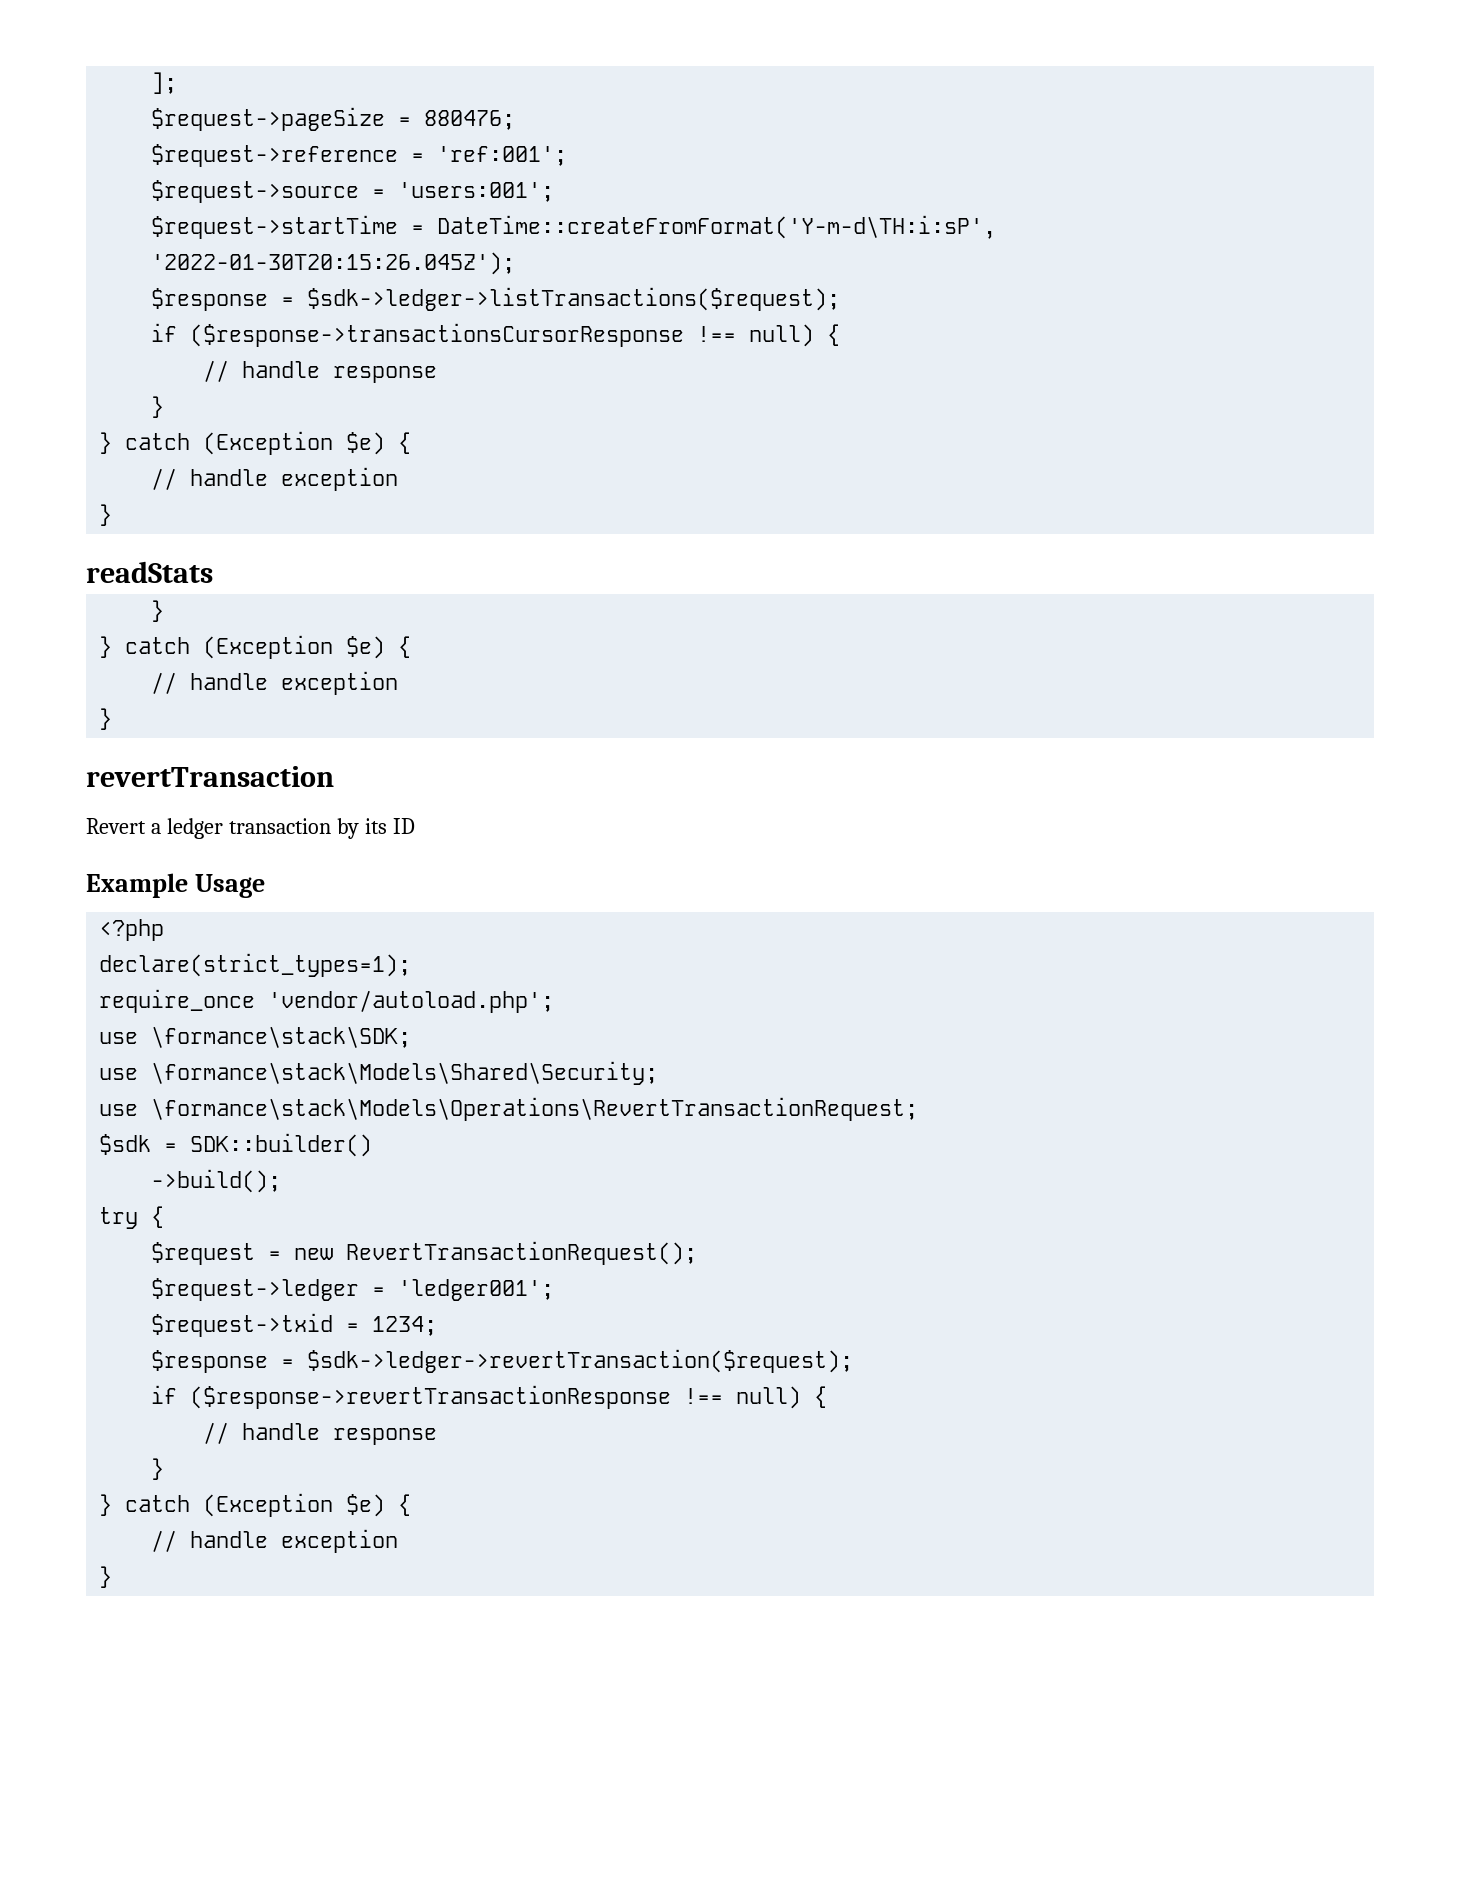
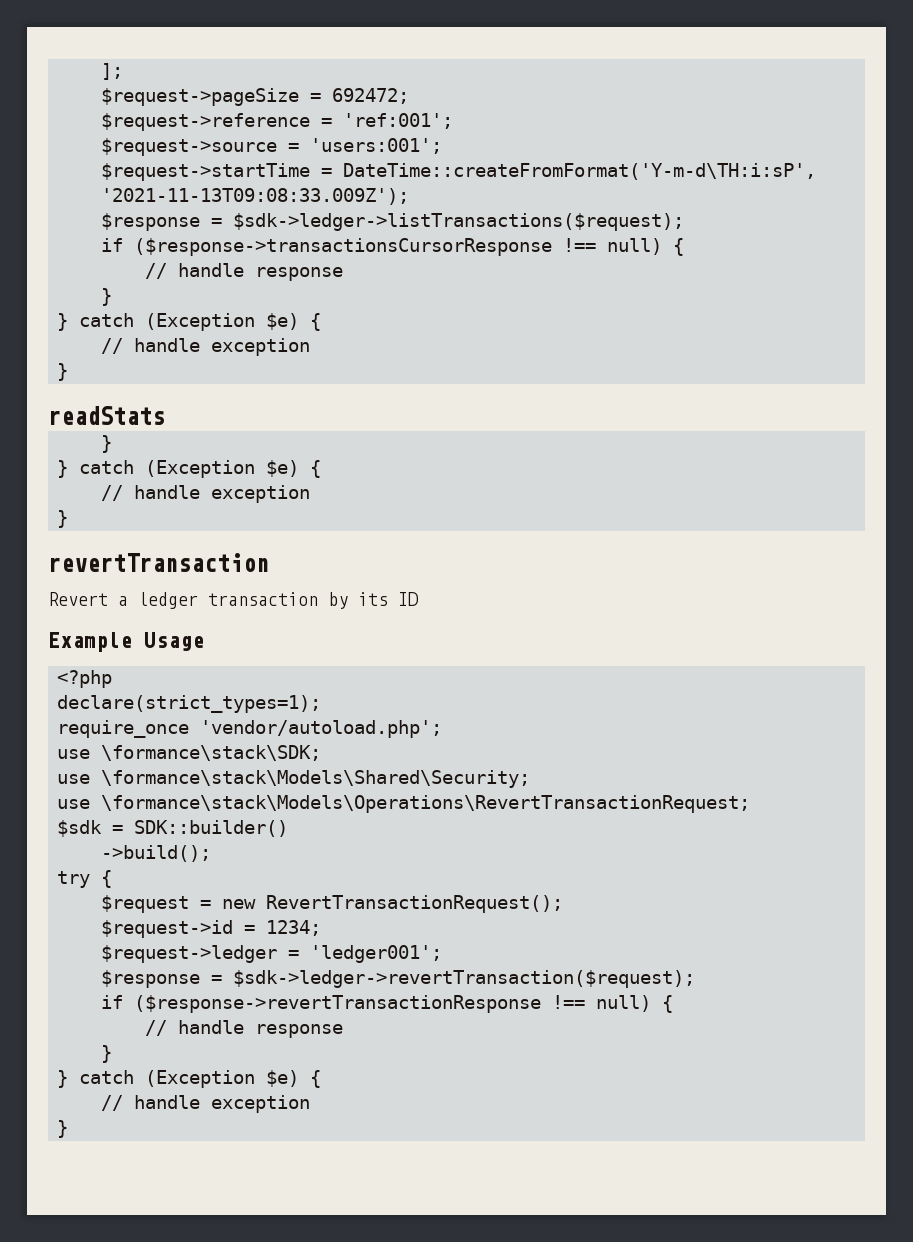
[424,110,516,130] 880476; -> [332,88,409,104] 692472;
[151,252,516,275] '2022-01-30T20:15:26.045Z'); -> [101,188,409,205] '2021-11-13T09:08:33.009Z');
(698, 1253) none -> [101,920,321,938] // $request->id = 1234;
[151,1313,438,1337] // $request->txid = 1234; -> (442, 954) none

